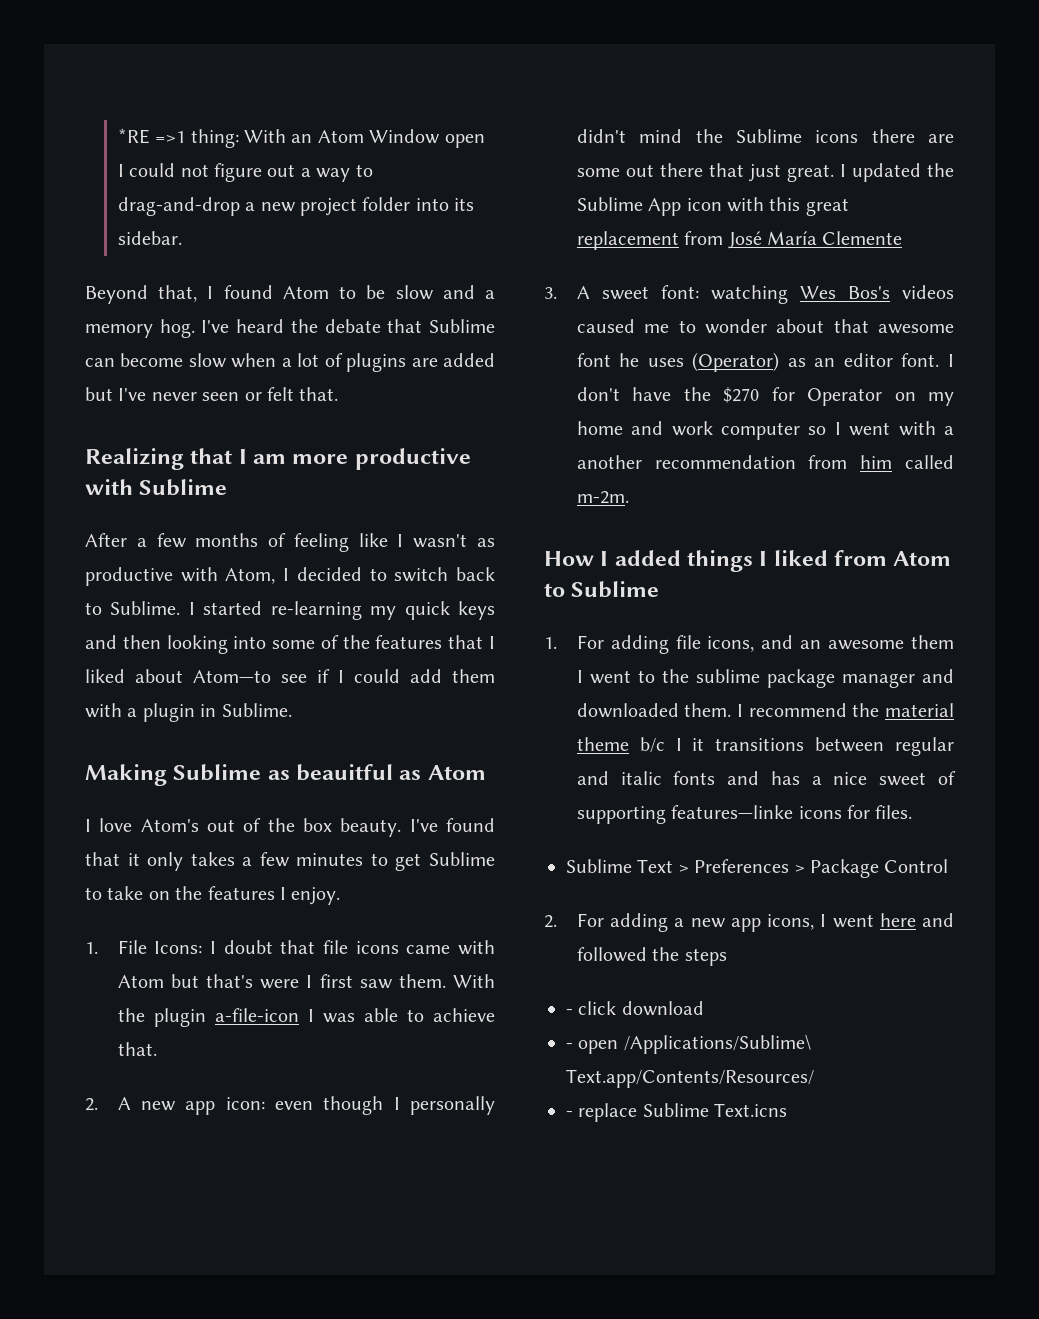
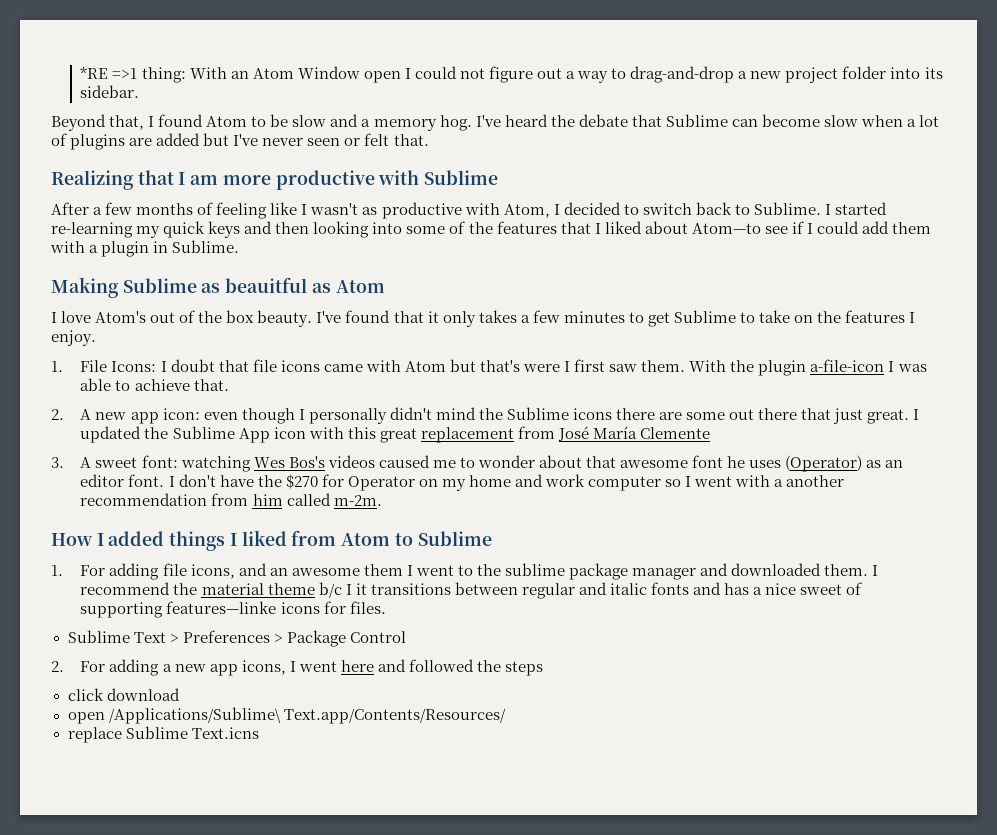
[566,1009,573,1015] - -> (543, 668) none
[566,1043,573,1049] - -> (180, 694) none
[566,1111,573,1117] - -> (506, 716) none

